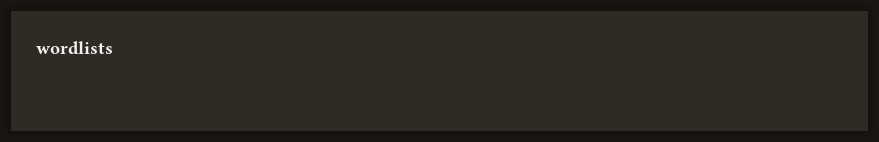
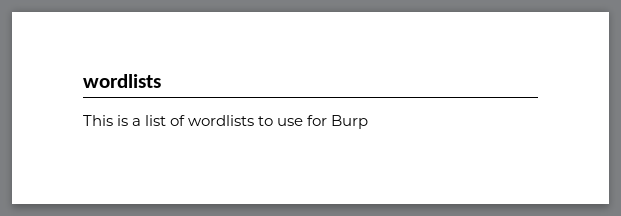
[36,41,113,55] wordlists -> [83,74,161,88] [83,115,369,129] wordlists // This is a list of wordlists to use for Burp

